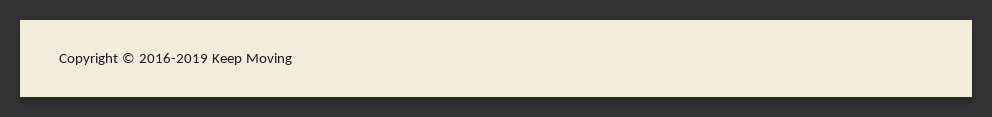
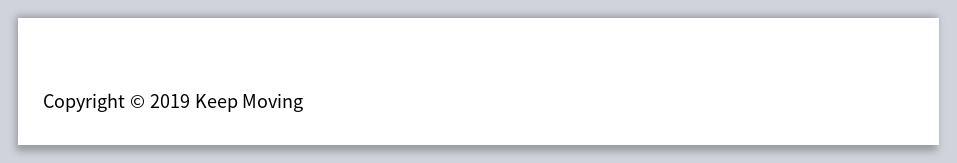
[138,53,208,63] 2016-2019 -> [149,94,190,108] 2019

